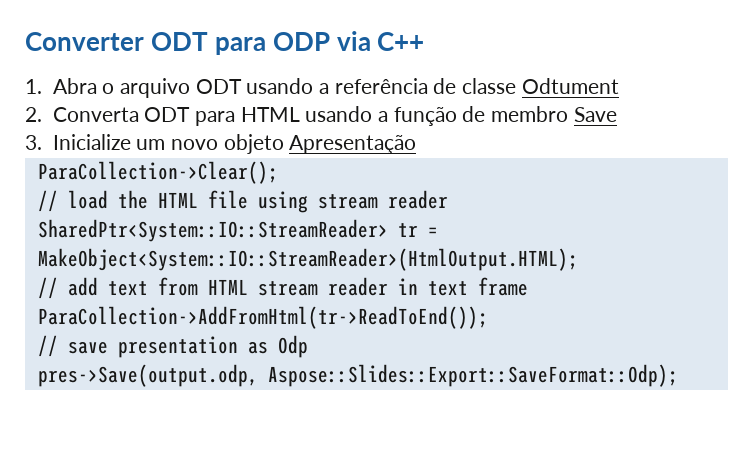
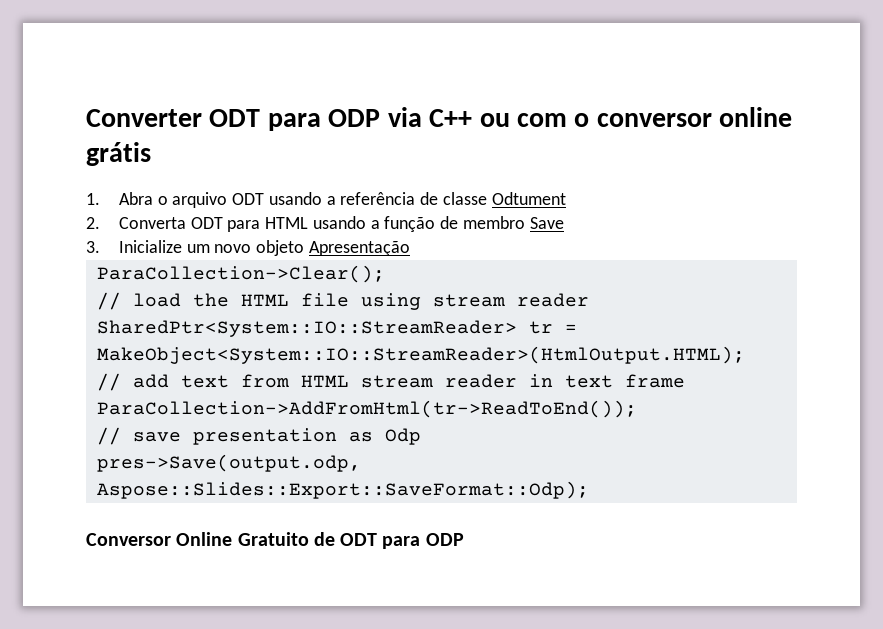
(425, 41) none -> [479,107,793,127] [86,142,151,166] ou com o conversor online grátis
(678, 375) none -> [86,532,464,549] // Conversor Online Gratuito de ODT para ODP

